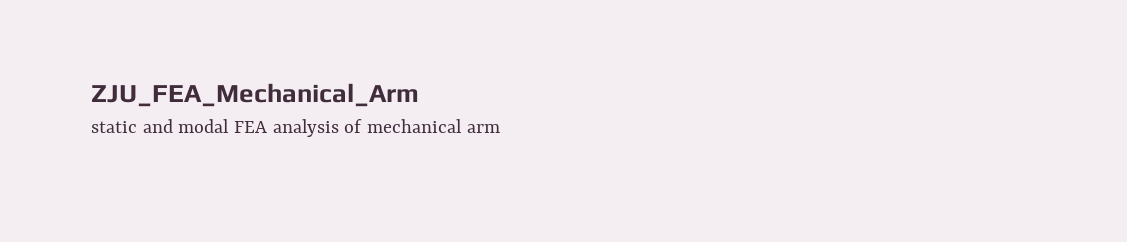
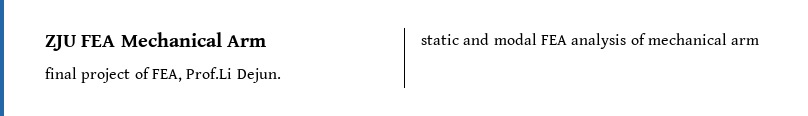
[91,83,419,107] ZJU_FEA_Mechanical_Arm -> [45,32,267,51] [45,67,281,83] ZJU FEA Mechanical Arm // final project of FEA, Prof.Li Dejun.

